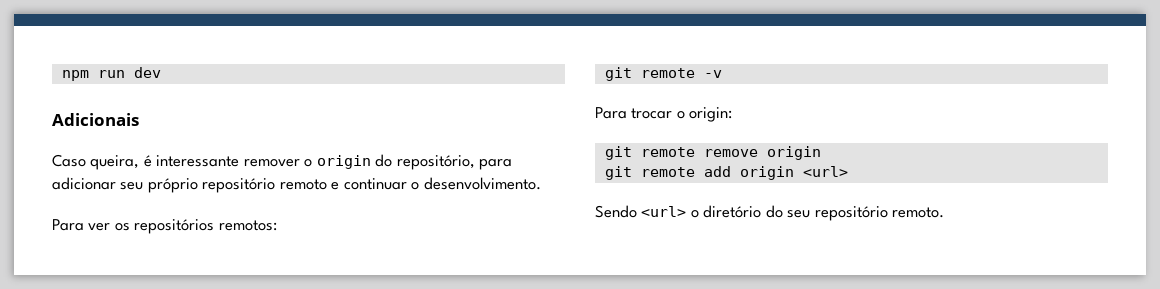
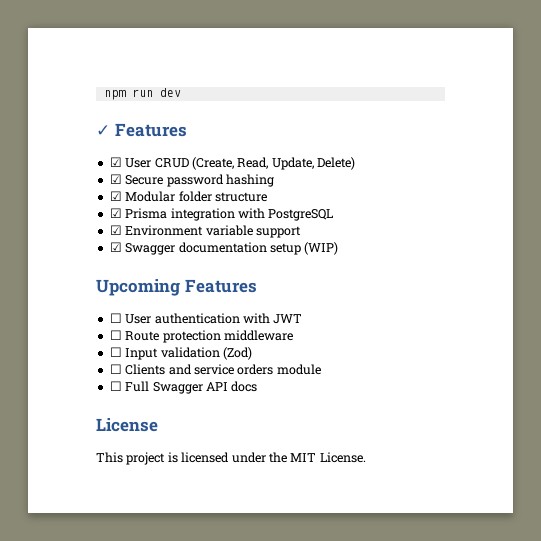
[52,113,139,126] [52,154,513,170] [52,177,541,193] [52,219,277,234] [604,67,722,81] [595,107,733,122] [604,146,821,160] [604,166,848,180] [595,205,945,221] Adicionais // Caso queira, é interessante remover o origin do repositório, para adicionar seu próprio repositório remoto e continuar o desenvolvimento. // Para ver os repositórios remotos: // git remote -v // Para trocar o origin: // git remote remove origin // git remote add origin <url> // Sendo <url> o diretório do seu repositório remoto. -> [96,123,187,137] [109,157,355,170] [109,174,274,187] [109,191,267,202] [109,208,334,221] [109,225,301,238] [109,242,339,255] [96,279,257,296] [109,313,303,324] [109,330,293,343] [109,347,252,360] [109,364,321,375] [109,381,258,394] [96,418,158,432] [96,452,366,465] ✓ Features // ☑ User CRUD (Create, Read, Update, Delete) // ☑ Secure password hashing // ☑ Modular folder structure // ☑ Prisma integration with PostgreSQL // ☑ Environment variable support // ☑ Swagger documentation setup (WIP) // Upcoming Features // ☐ User authentication with JWT // ☐ Route protection middleware // ☐ Input validation (Zod) // ☐ Clients and service orders module // ☐ Full Swagger API docs // License // This project is licensed under the MIT License.

